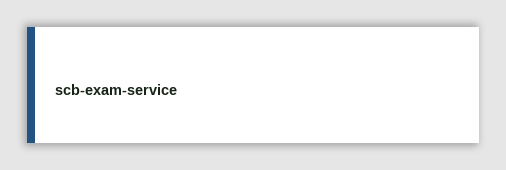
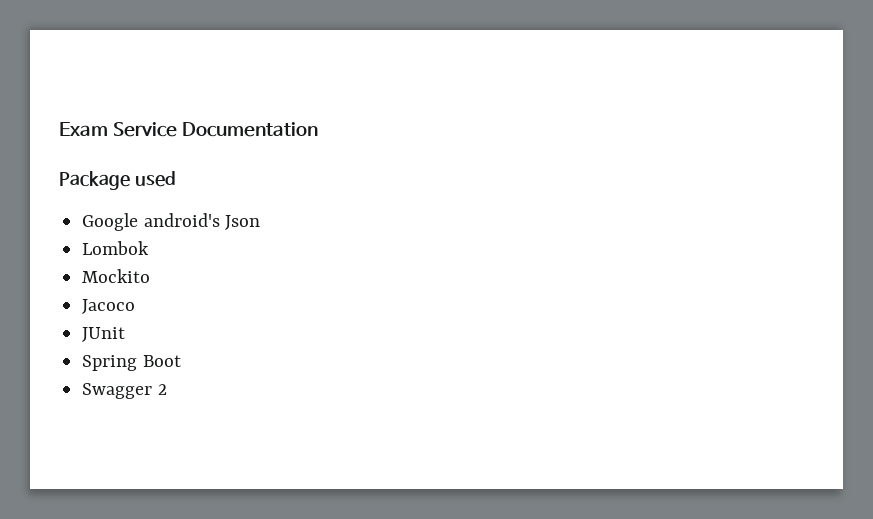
[55,84,177,95] scb-exam-service -> [59,122,319,137] [59,171,176,190] [82,213,261,231] [82,241,150,255] [82,269,151,283] [82,299,136,314] [82,327,126,342] [82,355,181,371] [82,383,167,399] Exam Service Documentation // Package used // Google android's Json // Lombok // Mockito // Jacoco // JUnit // Spring Boot // Swagger 2

